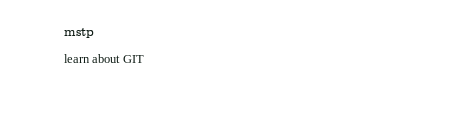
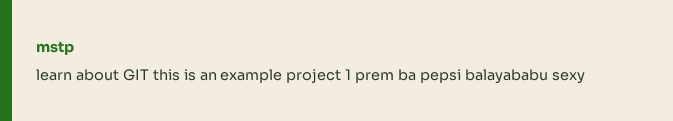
(144, 59) none -> [152,69,585,84] this is an example project 1 prem ba pepsi balayababu sexy

